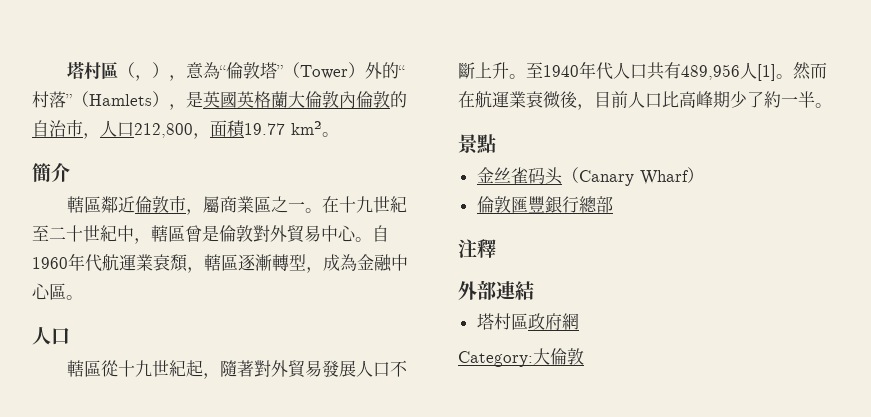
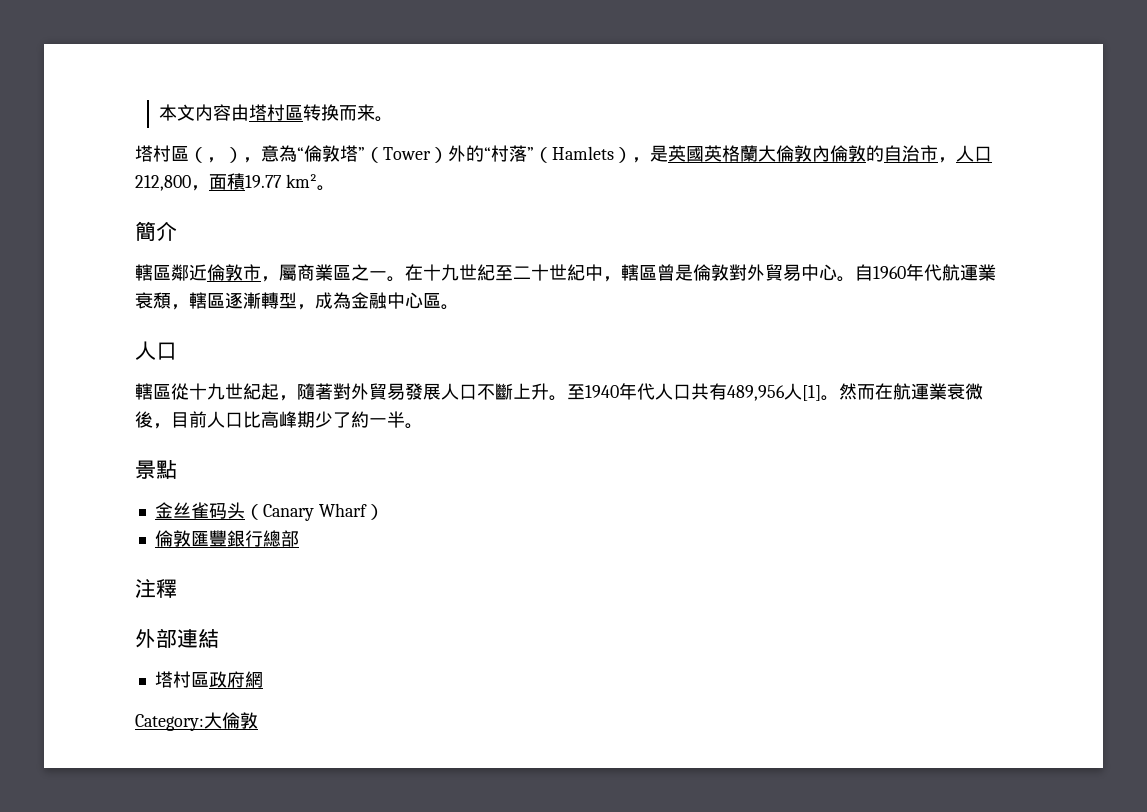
(67, 70) none -> [159,104,394,122] 本文内容由塔村區转换而来。 //

